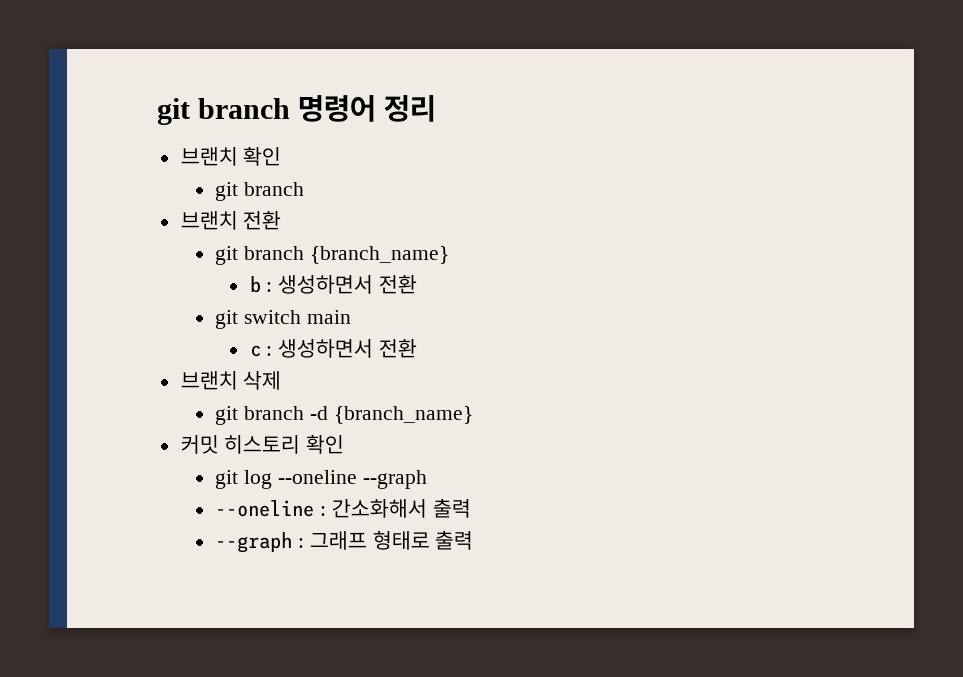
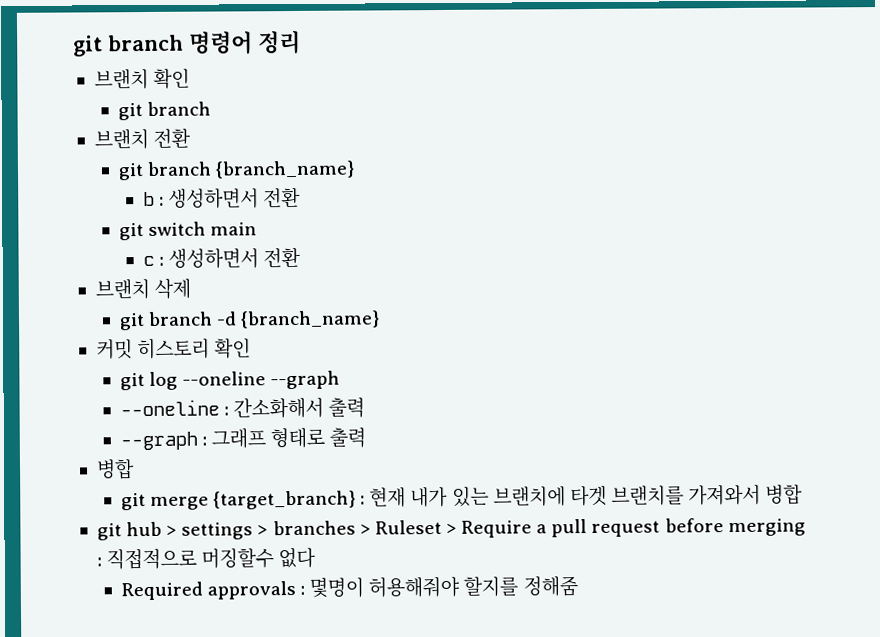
(474, 540) none -> [95,459,135,480] [120,484,804,511] [96,518,806,541] [96,547,317,570] [120,575,578,601] // 병합 // git merge {target_branch} : 현재 내가 있는 브랜치에 타겟 브랜치를 가져와서 병합 // git hub > settings > branches > Ruleset > Require a pull request before merging : 직접적으로 머징할수 없다 // Required approvals : 몇명이 허용해줘야 할지를 정해줌

